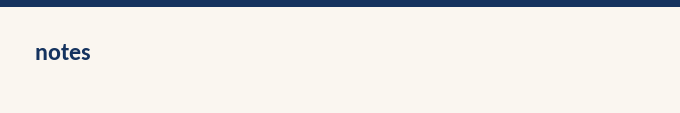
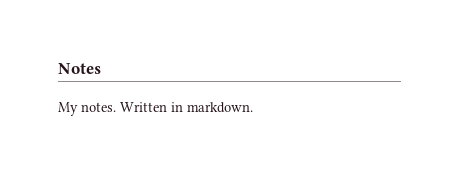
[35,44,91,60] notes -> [58,63,101,74] [58,102,253,116] Notes // My notes. Written in markdown.

